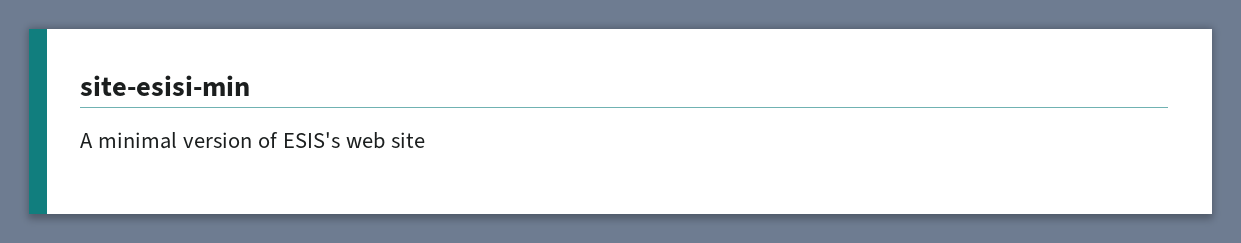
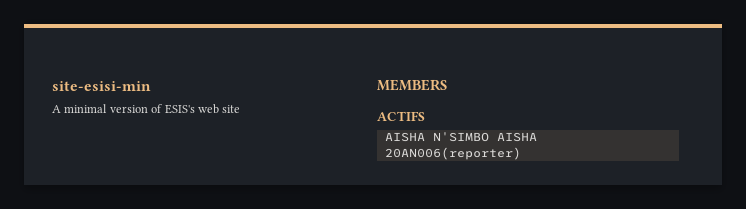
(426, 140) none -> [377,79,447,91] [377,111,425,121] [384,132,537,142] [384,147,521,160] // MEMBERS // ACTIFS // AISHA N'SIMBO AISHA 20AN006(reporter)

